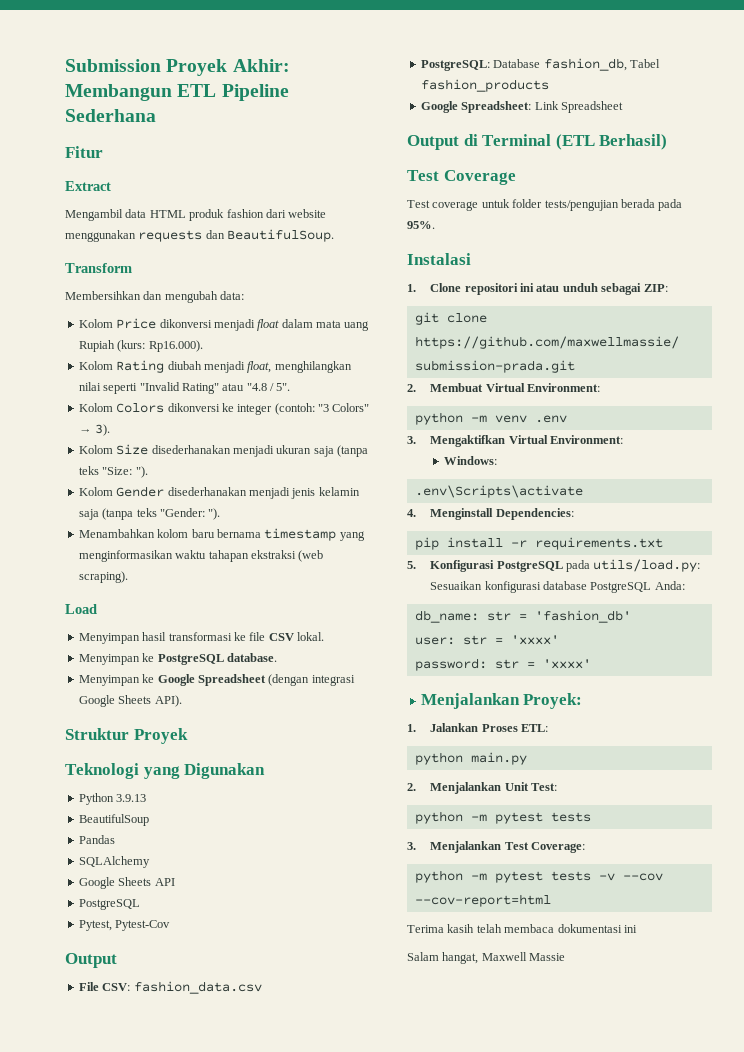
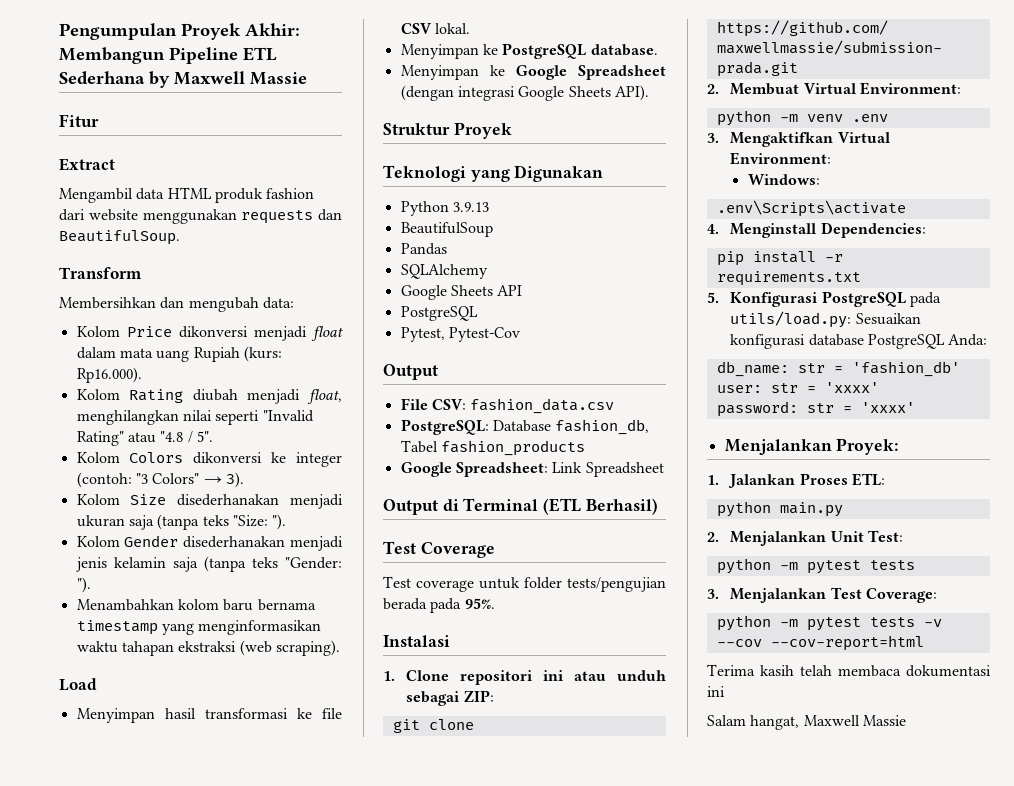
[65,59,161,72] Submission -> [59,23,177,40] Pengumpulan
[177,84,289,101] ETL Pipeline -> [169,47,277,64] Pipeline ETL
(156, 115) none -> [149,71,307,88] by Maxwell Massie

